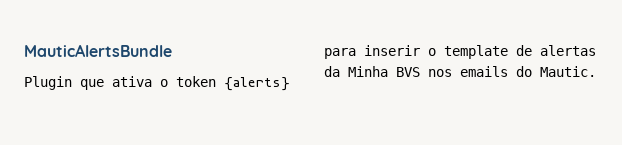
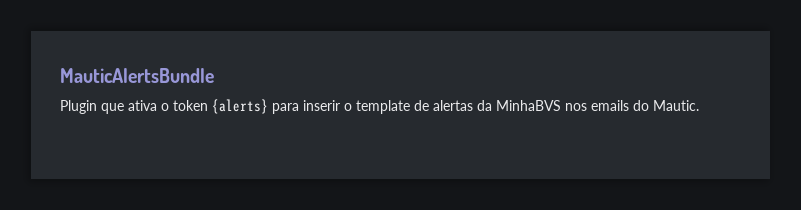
[348,66,420,77] Minha BVS -> [496,100,561,111] MinhaBVS

